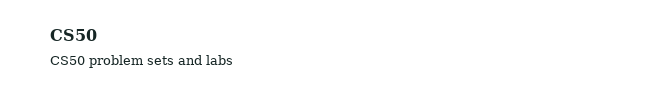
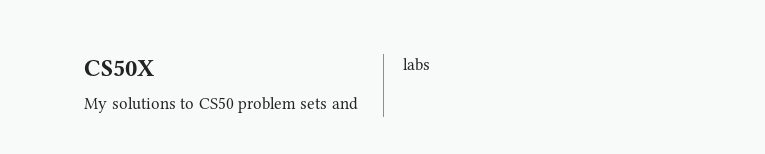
[50,29,97,41] CS50 // -> [84,60,155,76] [84,97,195,113] CS50X // My solutions to

